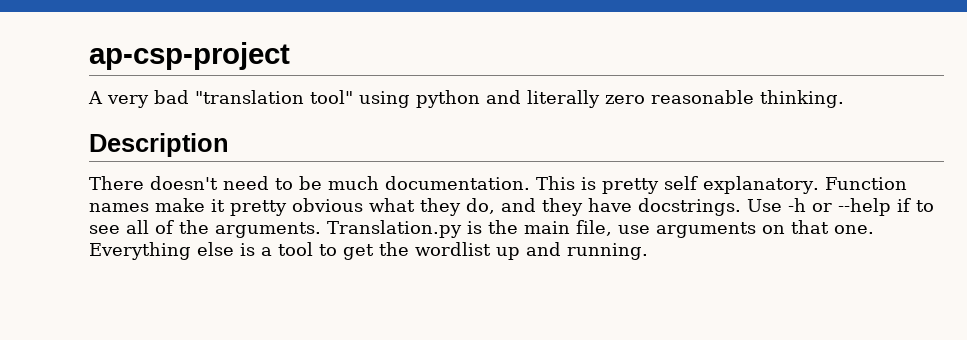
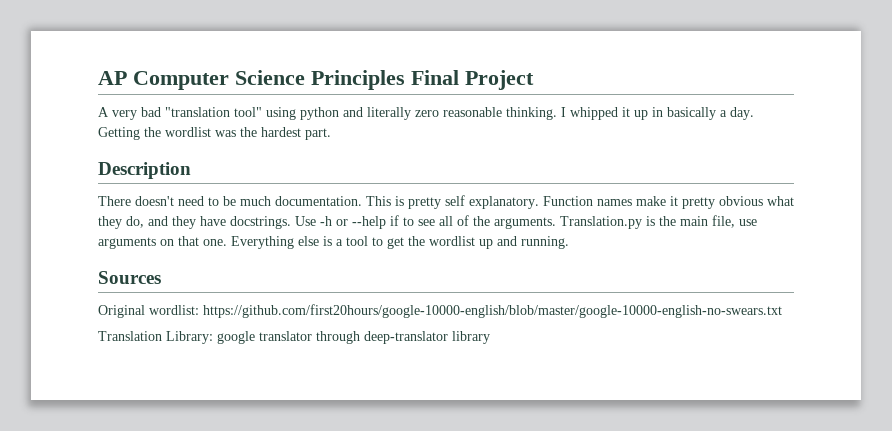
[89,42,290,70] ap-csp-project -> [98,70,534,90] AP Computer Science Principles Final Project
(844, 99) none -> [561,107,754,120] [98,127,331,140] I whipped it up in basically a day. Getting the wordlist was the hardest part.
(648, 251) none -> [98,271,161,284] [98,304,782,318] [98,331,490,344] // Sources // Original wordlist: https://github.com/first20hours/google-10000-english/blob/master/google-10000-english-no-swears.txt // Translation Library: google translator through deep-translator library

